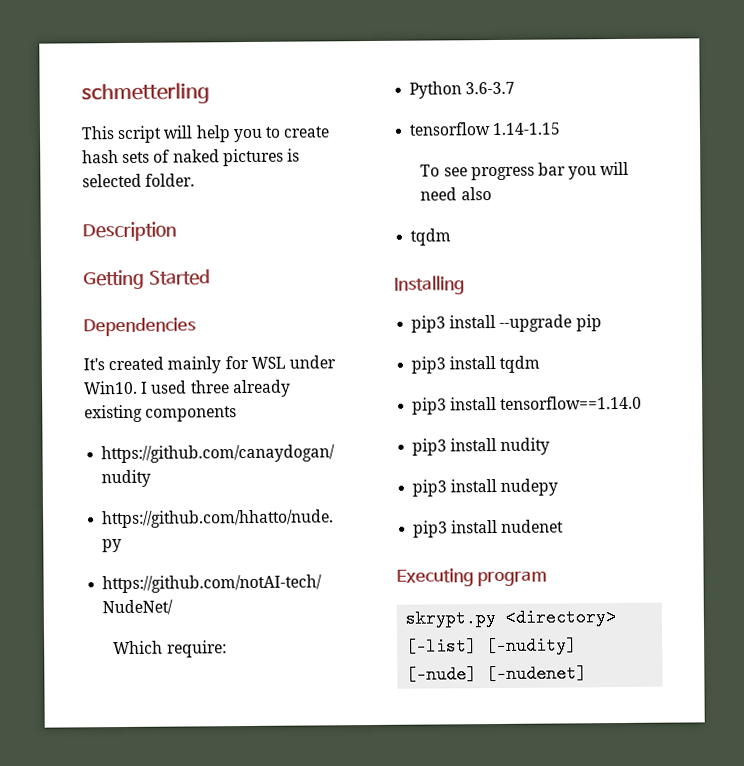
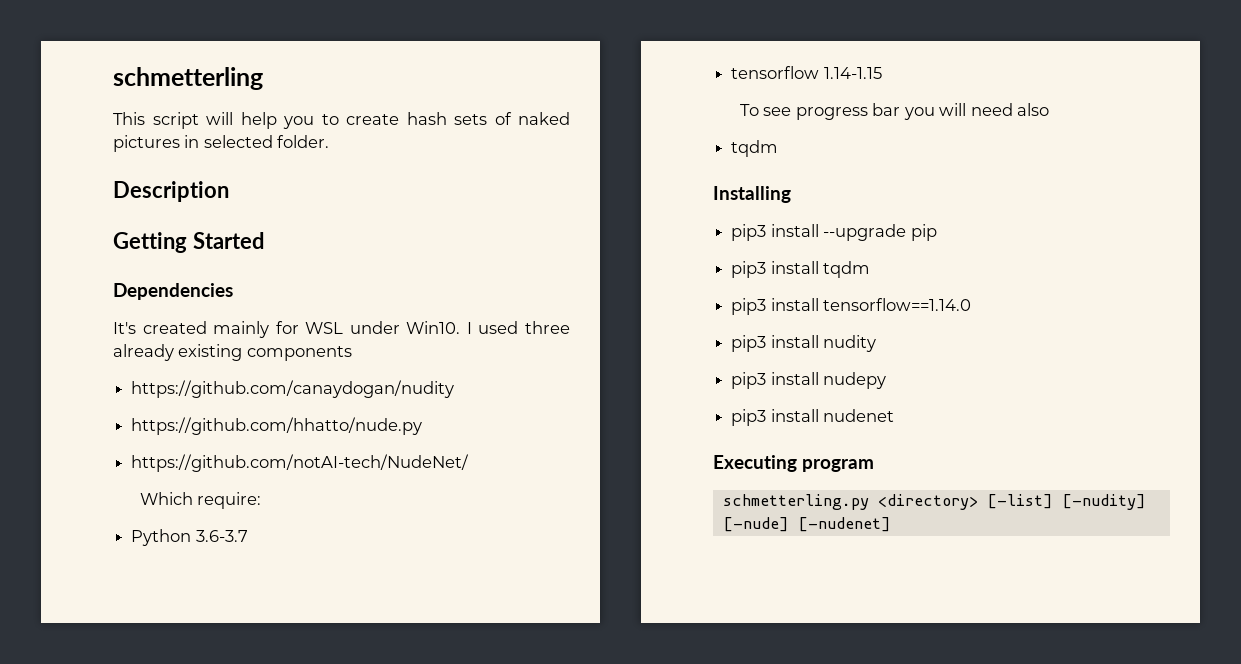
[286,148,300,162] is -> [184,135,200,148] in
[405,609,497,628] skrypt.py -> [722,494,869,510] schmetterling.py

